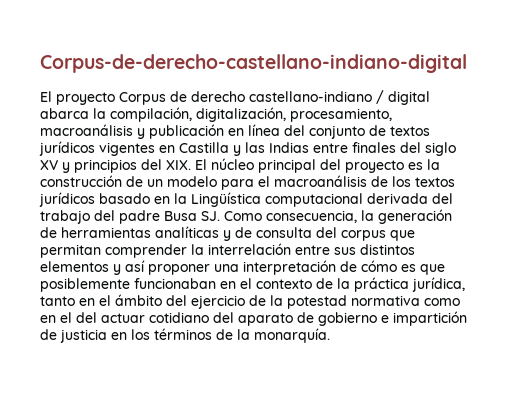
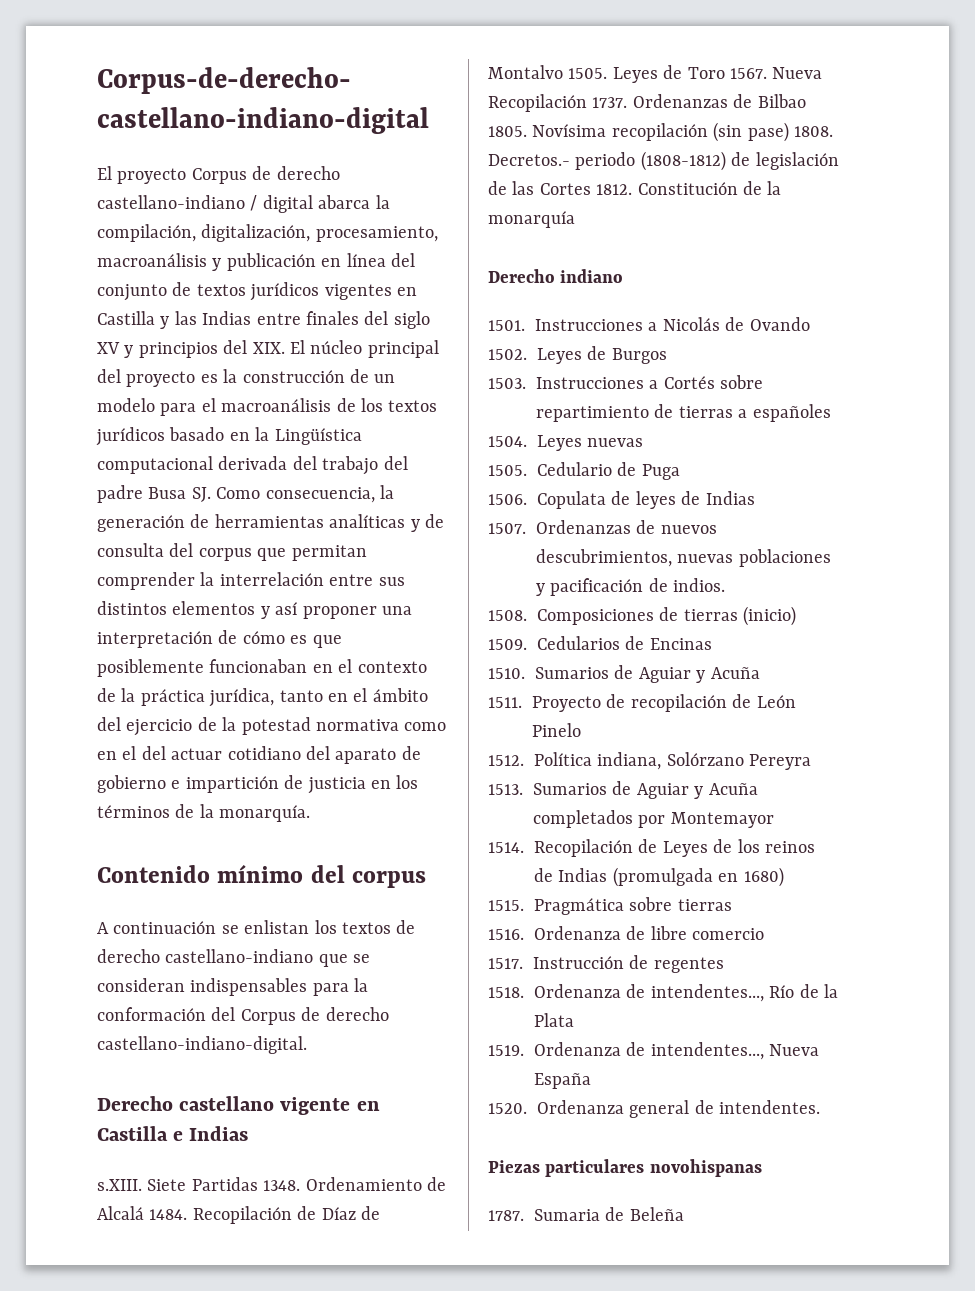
(330, 335) none -> [97,864,426,888] [97,920,416,934] [97,949,371,967] [97,978,369,996] [97,1007,389,1025] [97,1036,307,1054] [97,1096,380,1115] [97,1126,249,1141] [97,1177,446,1191] [97,1206,380,1224] [488,65,823,83] [488,94,806,112] [488,122,833,142] [488,151,839,171] [488,181,782,195] [488,211,575,228] [488,269,624,283] [488,317,810,331] [488,346,667,364] [488,375,764,389] [536,404,831,422] [488,435,644,451] [488,462,680,480] [488,491,755,509] [488,520,717,534] [536,549,831,567] [536,578,726,596] [488,606,797,626] [488,636,712,650] [488,665,760,683] [488,694,796,712] [532,723,581,737] [488,752,812,770] [488,781,758,799] [533,810,774,828] [488,839,815,857] [534,867,784,887] [488,897,732,915] [488,926,765,940] [488,955,724,973] [488,984,838,1002] [534,1013,574,1027] [488,1042,820,1060] [534,1073,591,1089] [488,1100,821,1118] [488,1159,762,1177] [488,1207,684,1221] // Contenido mínimo del corpus // A continuación se enlistan los textos de derecho castellano-indiano que se consideran indispensables para la conformación del Corpus de derecho castellano-indiano-digital. // Derecho castellano vigente en Castilla e Indias // s.XIII. Siete Partidas 1348. Ordenamiento de Alcalá 1484. Recopilación de Díaz de Montalvo 1505. Leyes de Toro 1567. Nueva Recopilación 1737. Ordenanzas de Bilbao 1805. Novísima recopilación (sin pase) 1808. Decretos.- periodo (1808-1812) de legislación de las Cortes 1812. Constitución de la monarquía // Derecho indiano // 1501. Instrucciones a Nicolás de Ovando // 1502. Leyes de Burgos // 1503. Instrucciones a Cortés sobre repartimiento de tierras a españoles // 1504. Leyes nuevas // 1505. Cedulario de Puga // 1506. Copulata de leyes de Indias // 1507. Ordenanzas de nuevos descubrimientos, nuevas poblaciones y pacificación de indios. // 1508. Composiciones de tierras (inicio) // 1509. Cedularios de Encinas // 1510. Sumarios de Aguiar y Acuña // 1511. Proyecto de recopilación de León Pinelo // 1512. Política indiana, Solórzano Pereyra // 1513. Sumarios de Aguiar y Acuña completados por Montemayor // 1514. Recopilación de Leyes de los reinos de Indias (promulgada en 1680) // 1515. Pragmática sobre tierras // 1516. Ordenanza de libre comercio // 1517. Instrucción de regentes // 1518. Ordenanza de intendentes..., Río de la Plata // 1519. Ordenanza de intendentes..., Nueva España // 1520. Ordenanza general de intendentes. // Piezas particulares novohispanas // 1787. Sumaria de Beleña

